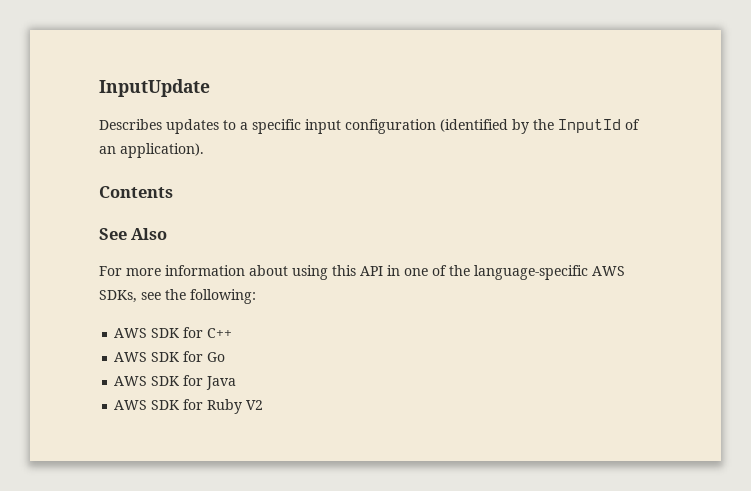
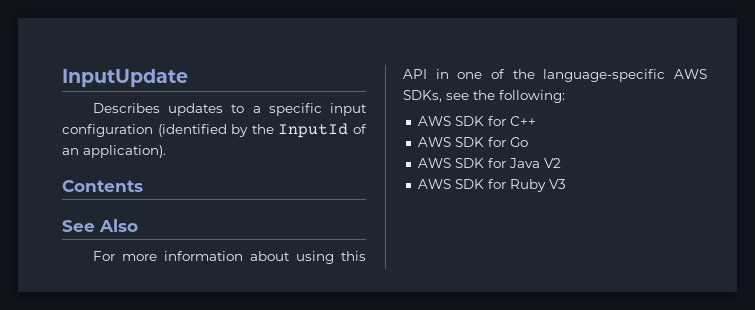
(237, 383) none -> [543,158,561,168] V2
[246,400,264,410] V2 -> [548,179,566,189] V3

